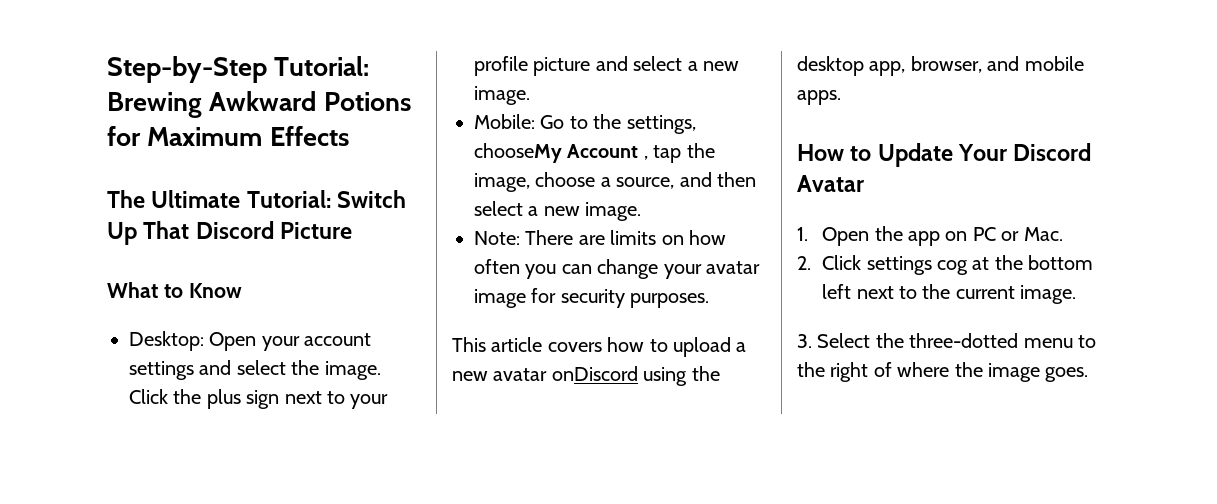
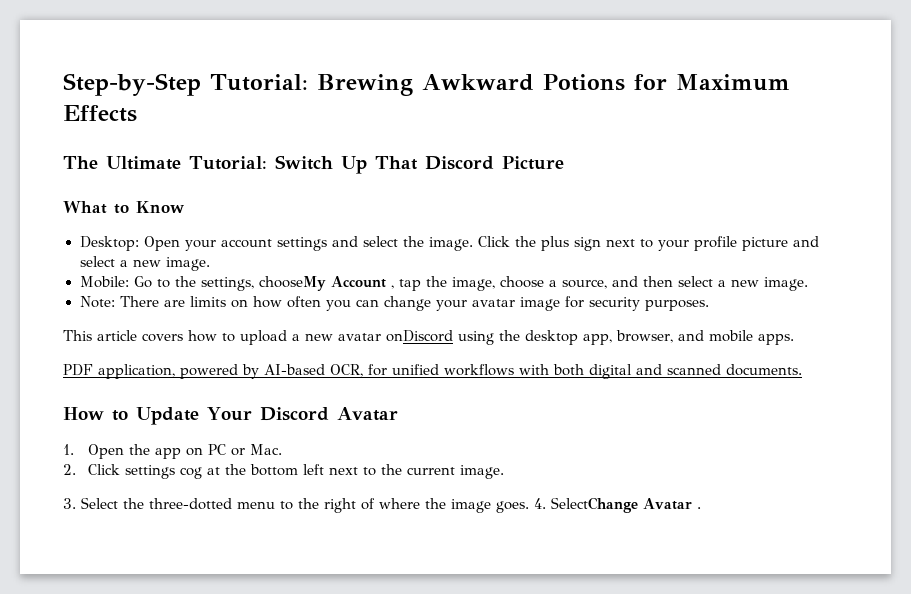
(841, 97) none -> [63,364,802,379] // PDF application, powered by AI-based OCR, for unified workflows with both digital and scanned documents.
(1089, 374) none -> [534,497,701,513] 4. SelectChange Avatar .

